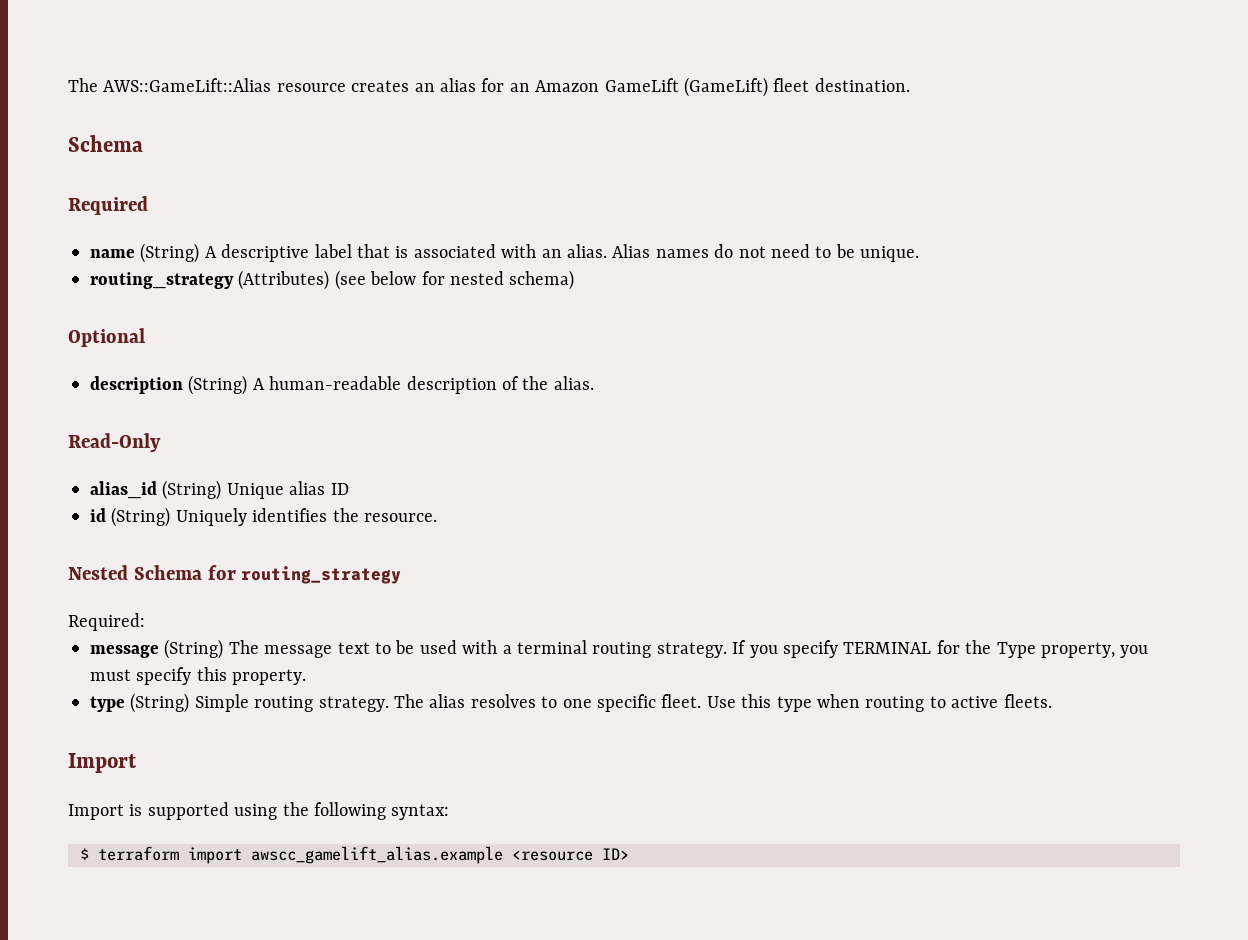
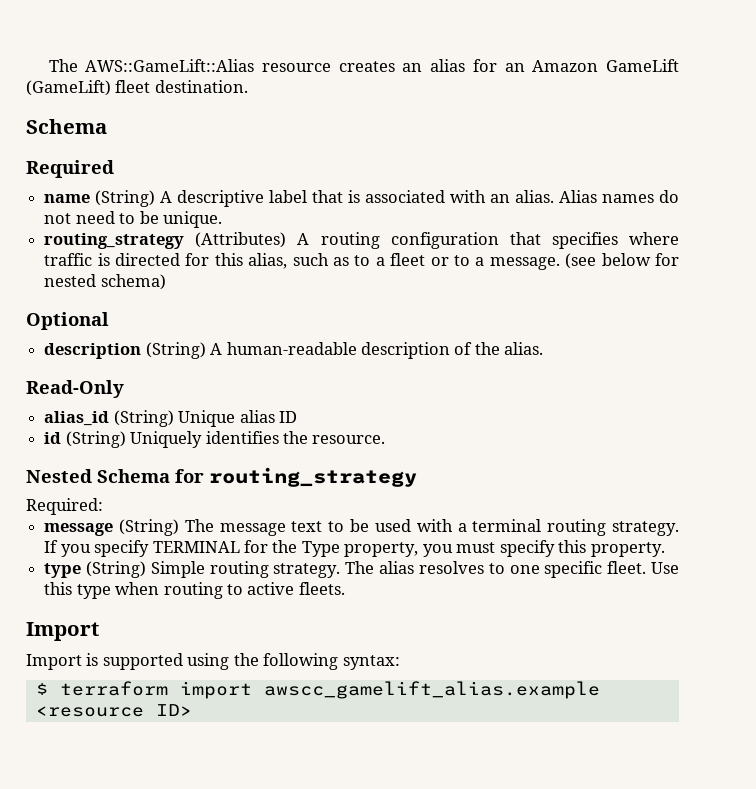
(330, 280) none -> [297,232,680,249] [44,253,560,270] A routing configuration that specifies where traffic is directed for this alias, such as to a fleet or to a message.

